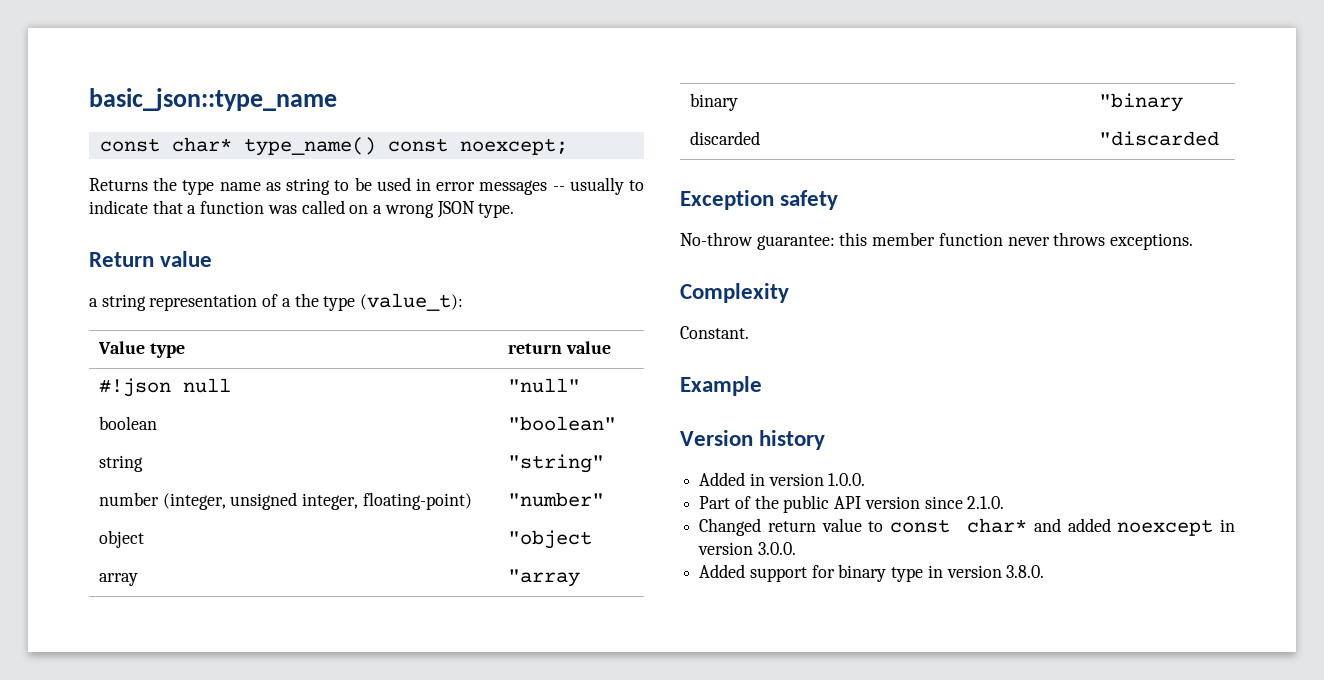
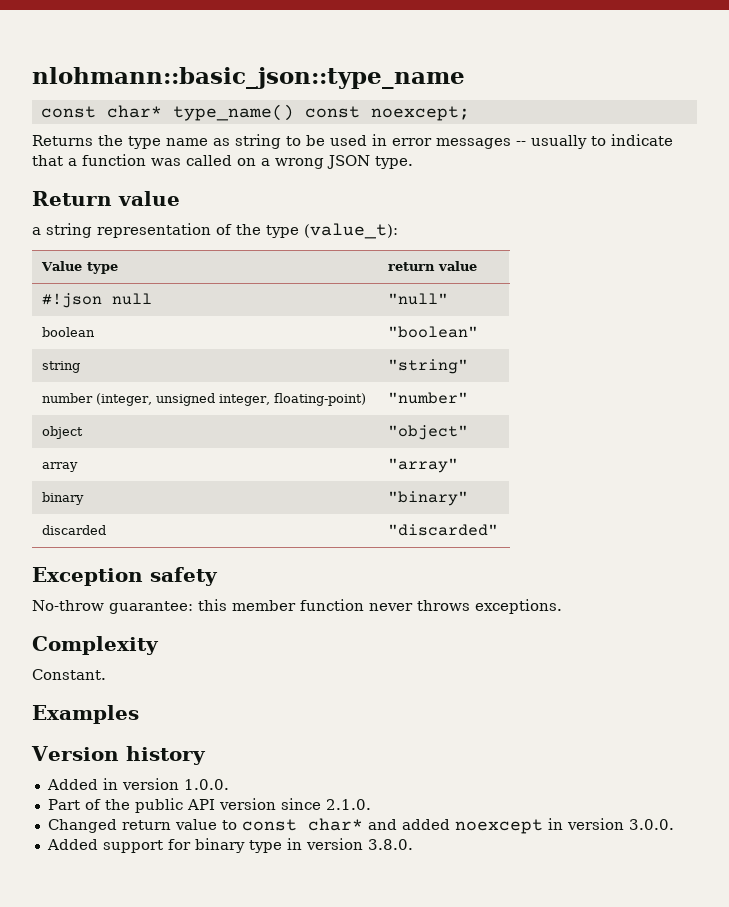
[89,88,337,111] basic_json::type_name -> [32,67,465,89] nlohmann::basic_json::type_name
[281,298,291,307] a -> (232, 229) none
[507,530,592,549] "object -> [387,425,468,440] "object"
[507,569,580,587] "array -> [387,458,458,473] "array"
[1098,93,1183,112] "binary -> [387,491,468,506] "binary"
[1098,131,1219,146] "discarded -> [387,524,498,536] "discarded"
[680,376,762,396] Example -> [32,705,139,724] Examples

